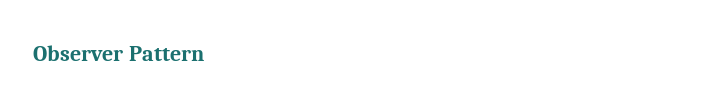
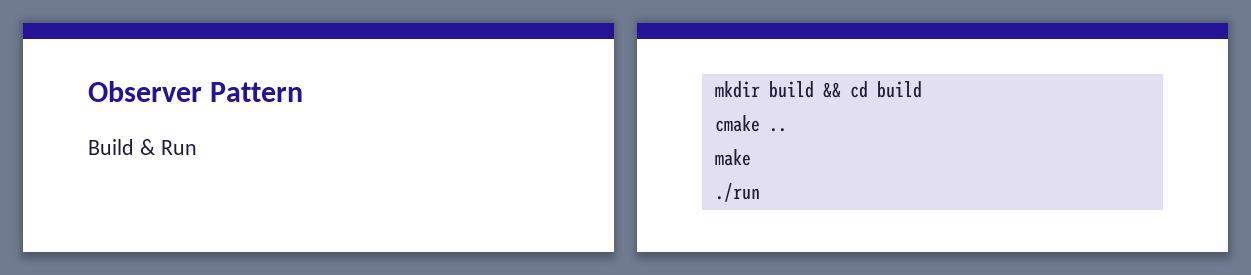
(204, 53) none -> [88,139,197,155] [714,81,922,98] [714,115,787,132] [714,149,751,166] [714,183,760,202] // Build & Run // mkdir build && cd build // cmake .. // make // ./run

